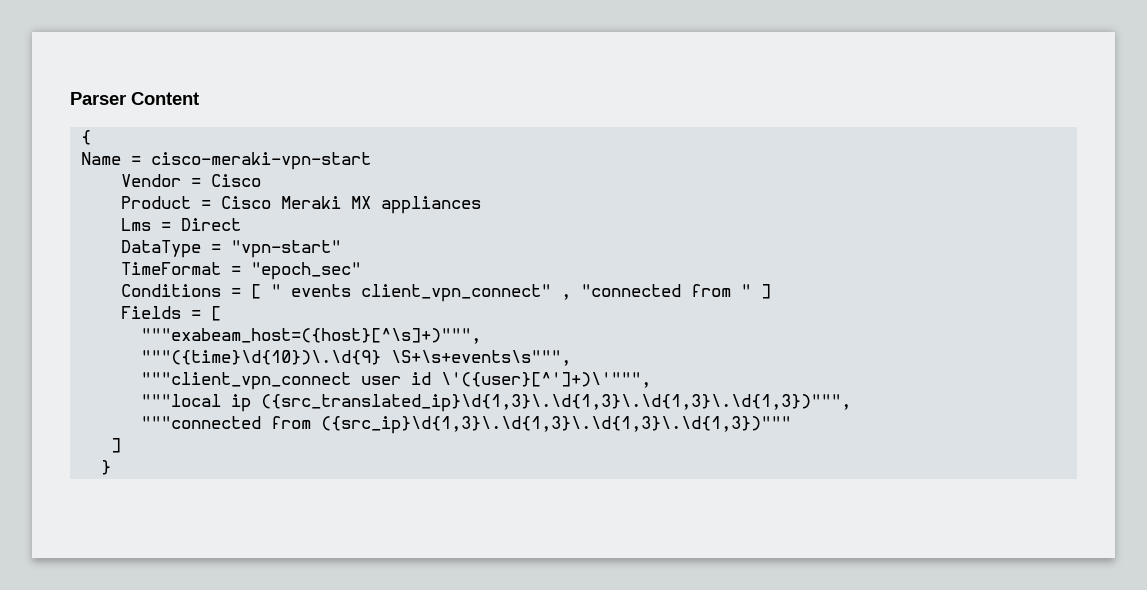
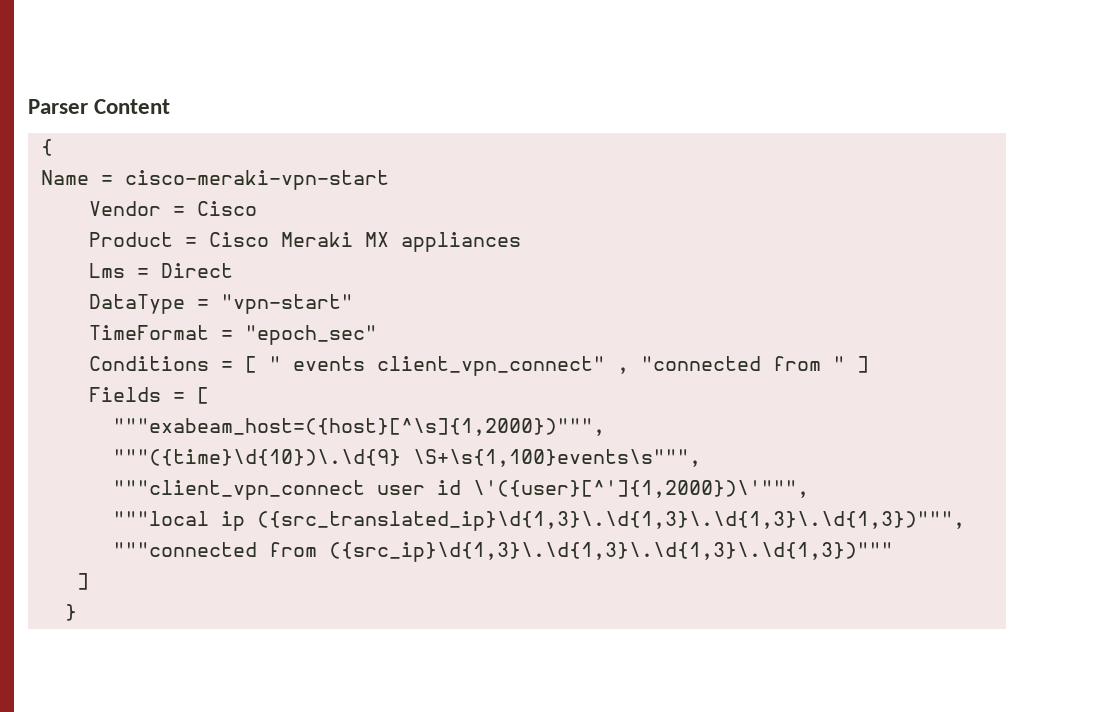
[141,328,482,344] """exabeam_host=({host}[^\s]+)""", -> [112,418,605,436] """exabeam_host=({host}[^\s]{1,2000})""",
[391,350,572,366] \S+\s+events\s""", -> [412,449,701,467] \S+\s{1,100}events\s""",
[441,372,652,388] \'({user}[^']+)\'""", -> [472,480,809,498] \'({user}[^']{1,2000})\'""",

